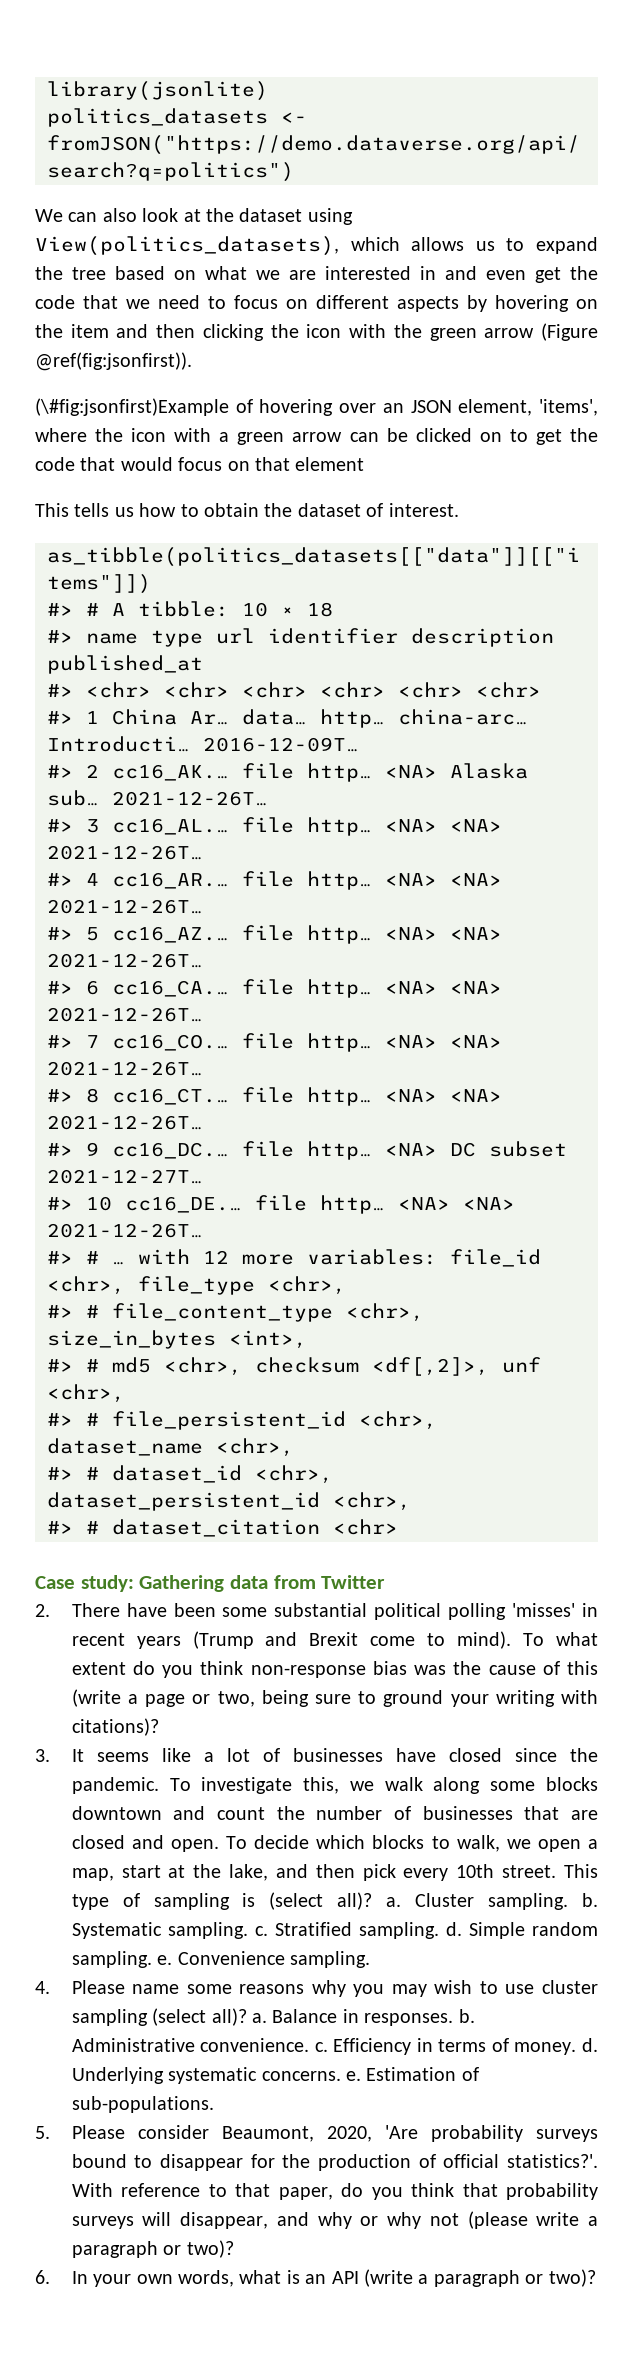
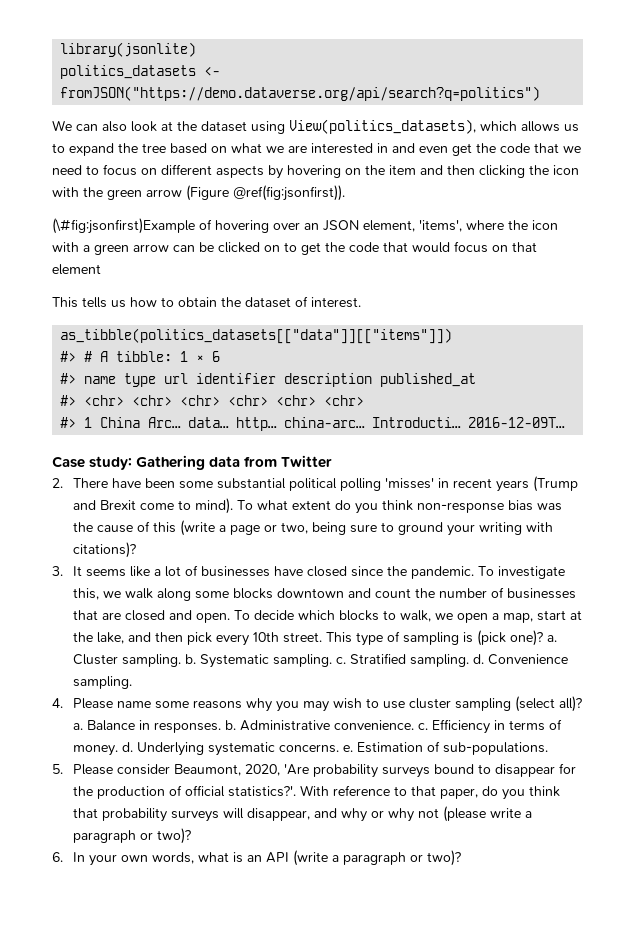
[242,602,333,617] 10 × 18 -> [180,351,221,362] 1 × 6
[190,711,229,725] Ar… -> [148,417,182,428] Arc…
[47,763,528,782] [47,790,268,806] [47,817,502,836] [47,845,203,860] [47,871,502,890] [47,899,203,914] [47,925,502,944] [47,953,203,968] [47,979,502,998] [47,1007,203,1022] [47,1033,502,1052] [47,1061,203,1076] [47,1087,502,1106] [47,1115,203,1130] [47,1141,567,1160] [47,1169,203,1184] [47,1195,515,1214] [47,1223,203,1238] [47,1249,541,1267] [47,1276,346,1295] [47,1303,424,1322] [47,1330,307,1349] [47,1357,541,1376] [47,1384,125,1403] [47,1411,437,1430] [47,1438,294,1457] [47,1465,333,1484] [47,1492,411,1511] [47,1519,398,1537] // #> 2 cc16_AK.… file http… <NA> Alaska sub… 2021-12-26T… // #> 3 cc16_AL.… file http… <NA> <NA> 2021-12-26T… // #> 4 cc16_AR.… file http… <NA> <NA> 2021-12-26T… // #> 5 cc16_AZ.… file http… <NA> <NA> 2021-12-26T… // #> 6 cc16_CA.… file http… <NA> <NA> 2021-12-26T… // #> 7 cc16_CO.… file http… <NA> <NA> 2021-12-26T… // #> 8 cc16_CT.… file http… <NA> <NA> 2021-12-26T… // #> 9 cc16_DC.… file http… <NA> DC subset 2021-12-27T… // #> 10 cc16_DE.… file http… <NA> <NA> 2021-12-26T… // #> # … with 12 more variables: file_id <chr>, file_type <chr>, // #> # file_content_type <chr>, size_in_bytes <int>, // #> # md5 <chr>, checksum <df[,2]>, unf <chr>, // #> # file_persistent_id <chr>, dataset_name <chr>, // #> # dataset_id <chr>, dataset_persistent_id <chr>, // #> # dataset_citation <chr> -> (566, 422) none
[269,1892,373,1910] (select all)? -> [477,630,544,646] (pick one)?
[468,1922,598,1939] [71,1951,173,1968] Simple random sampling. e. -> (485, 659) none

